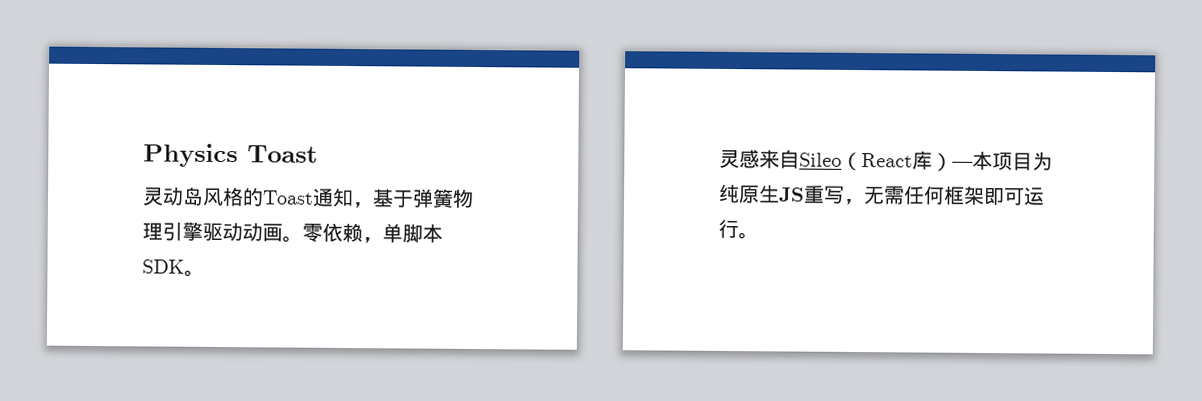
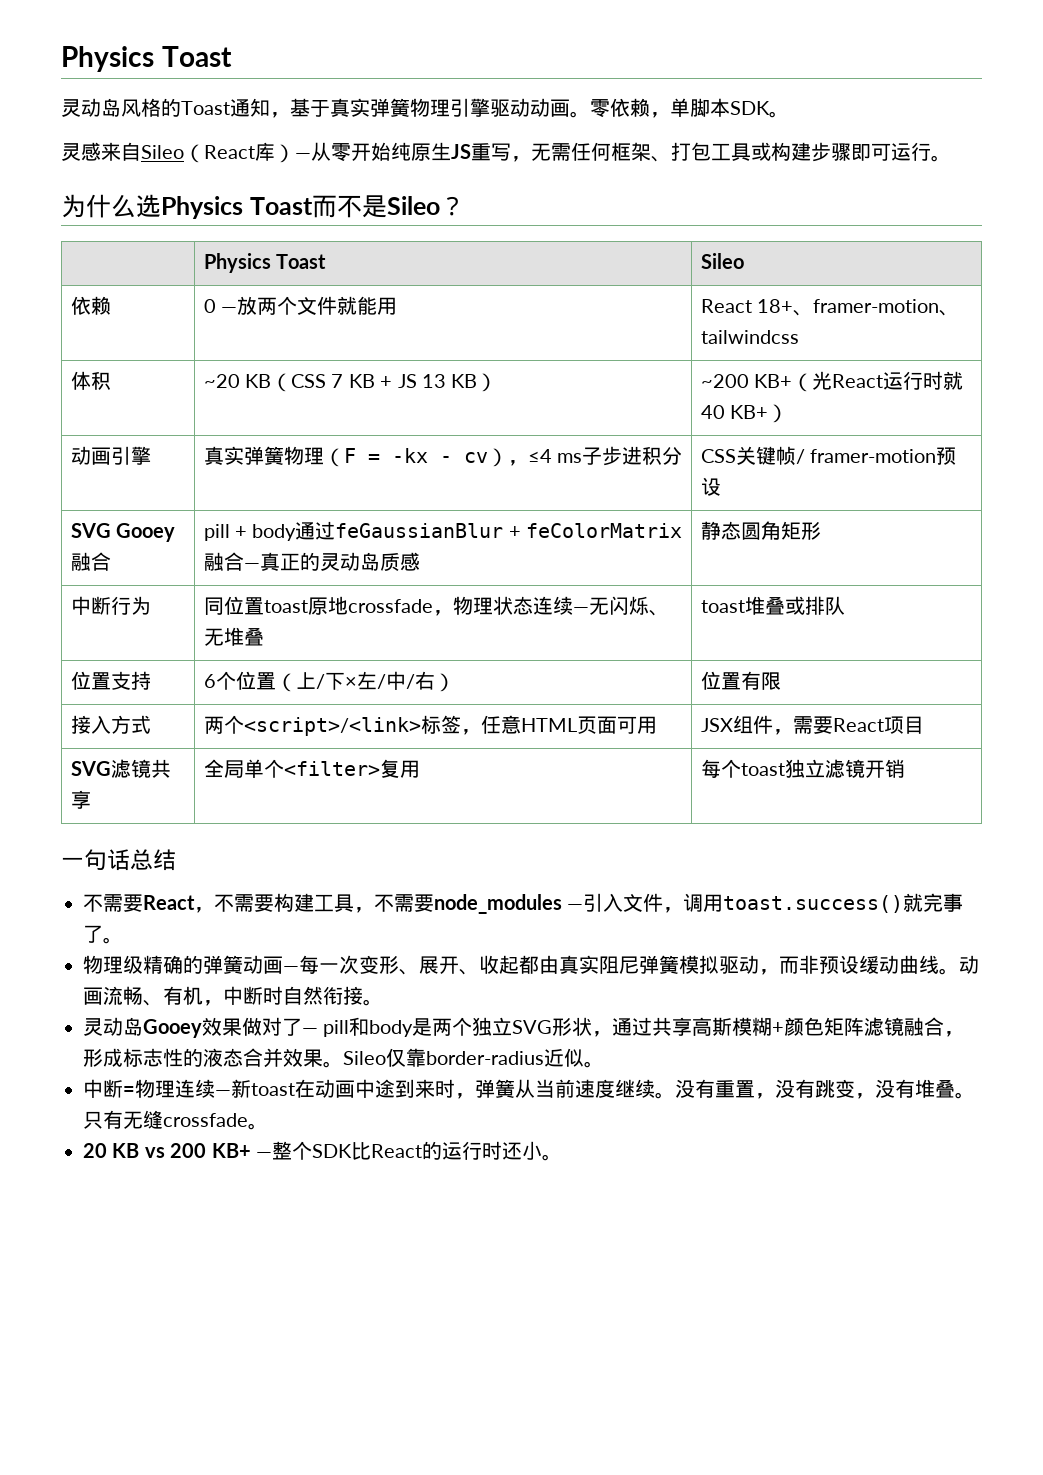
(414, 199) none -> [330,98,370,117] 真实
[972,150,1053,171] 本项目为 -> [311,142,391,162] 从零开始
[983,187,1045,206] [718,218,739,239] 即可运行 -> [651,142,951,162] [61,194,465,219] [203,253,326,273] [700,253,744,269] [70,296,111,315] [203,296,397,315] [700,299,959,316] [700,330,799,344] [70,371,111,390] [203,373,498,392] [700,371,963,392] [700,404,788,423] [70,446,151,465] [203,446,682,467] [700,446,956,466] [700,477,721,496] [70,523,175,542] [70,552,111,571] [203,521,683,541] [203,552,420,571] [700,521,821,540] [70,596,151,615] [203,596,669,616] [203,627,264,646] [700,596,845,615] [70,671,151,690] [203,671,455,692] [700,671,781,690] [70,715,151,734] [203,715,657,736] [700,715,924,735] [70,759,171,778] [70,790,91,809] [203,759,420,778] [700,759,905,778] [61,849,176,871] [83,893,964,914] [83,925,123,944] [83,955,979,975] [83,986,383,1006] [83,1017,965,1038] [83,1048,604,1068] [83,1079,975,1099] [83,1110,268,1130] [83,1141,542,1160] 、打包工具或构建步骤即可运行。 // 为什么选Physics Toast而不是Sileo？ // | Physics Toast | Sileo // 依赖 | 0 —放两个文件就能用 | React 18+、framer-motion、tailwindcss // 体积 | ~20 KB（CSS 7 KB + JS 13 KB） | ~200 KB+（光React运行时就40 KB+） // 动画引擎 | 真实弹簧物理（F = -kx - cv），≤4 ms子步进积分 | CSS关键帧/ framer-motion预设 // SVG Gooey融合 | pill + body通过feGaussianBlur + feColorMatrix融合—真正的灵动岛质感 | 静态圆角矩形 // 中断行为 | 同位置toast原地crossfade，物理状态连续—无闪烁、无堆叠 | toast堆叠或排队 // 位置支持 | 6个位置（上/下×左/中/右） | 位置有限 // 接入方式 | 两个<script>/<link>标签，任意HTML页面可用 | JSX组件，需要React项目 // SVG滤镜共享 | 全局单个<filter>复用 | 每个toast独立滤镜开销 // 一句话总结 // 不需要React，不需要构建工具，不需要node_modules —引入文件，调用toast.success()就完事了。 // 物理级精确的弹簧动画—每一次变形、展开、收起都由真实阻尼弹簧模拟驱动，而非预设缓动曲线。动画流畅、有机，中断时自然衔接。 // 灵动岛Gooey效果做对了— pill和body是两个独立SVG形状，通过共享高斯模糊+颜色矩阵滤镜融合，形成标志性的液态合并效果。Sileo仅靠border-radius近似。 // 中断=物理连续—新toast在动画中途到来时，弹簧从当前速度继续。没有重置，没有跳变，没有堆叠。只有无缝crossfade。 // 20 KB vs 200 KB+ —整个SDK比React的运行时还小

